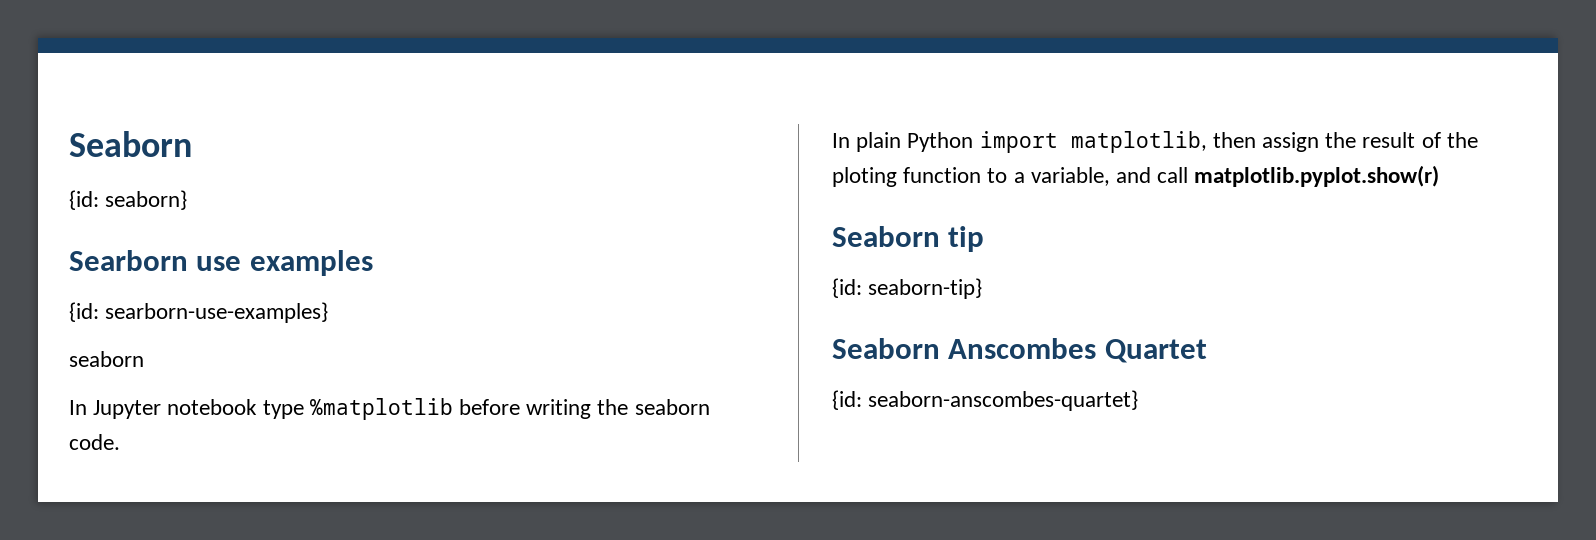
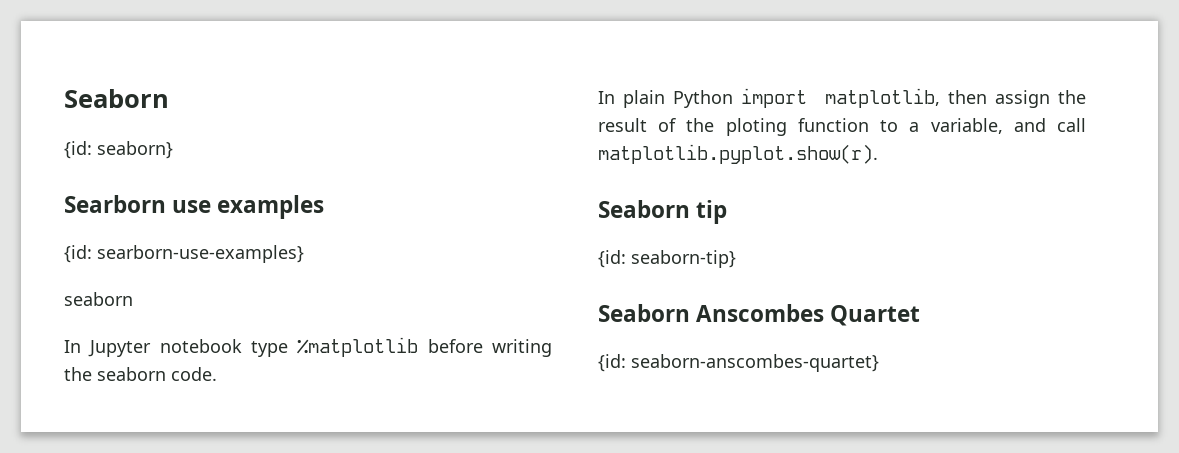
[1194,165,1440,187] matplotlib.pyplot.show(r) -> [598,144,878,164] matplotlib.pyplot.show(r).

